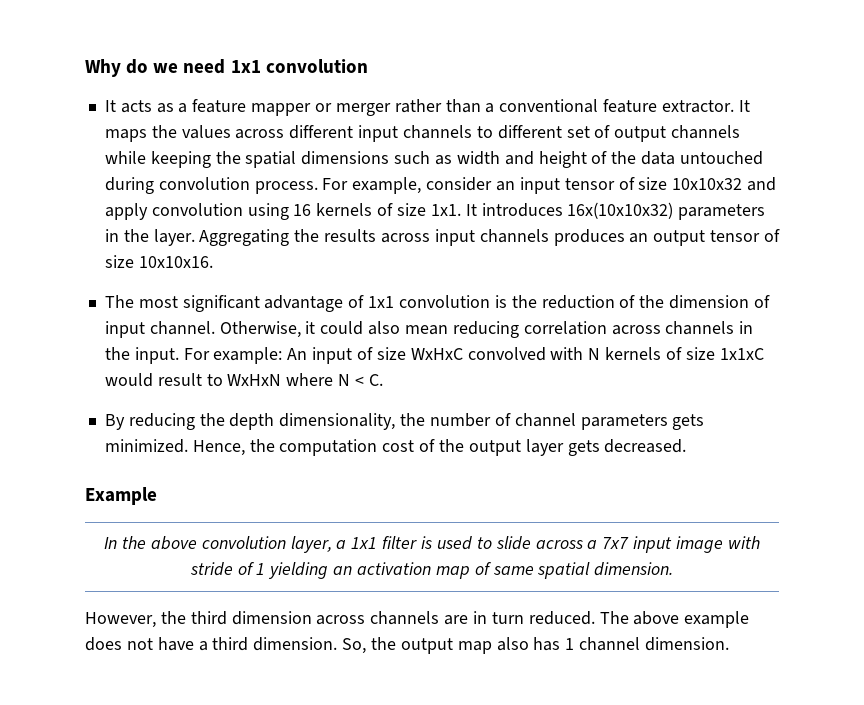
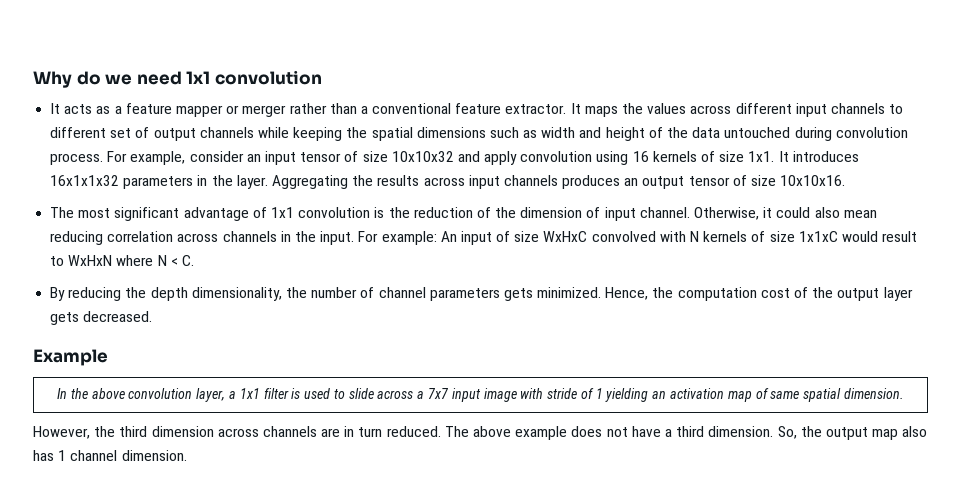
[567,202,674,219] 16x(10x10x32) -> [50,175,120,186] 16x1x1x32

